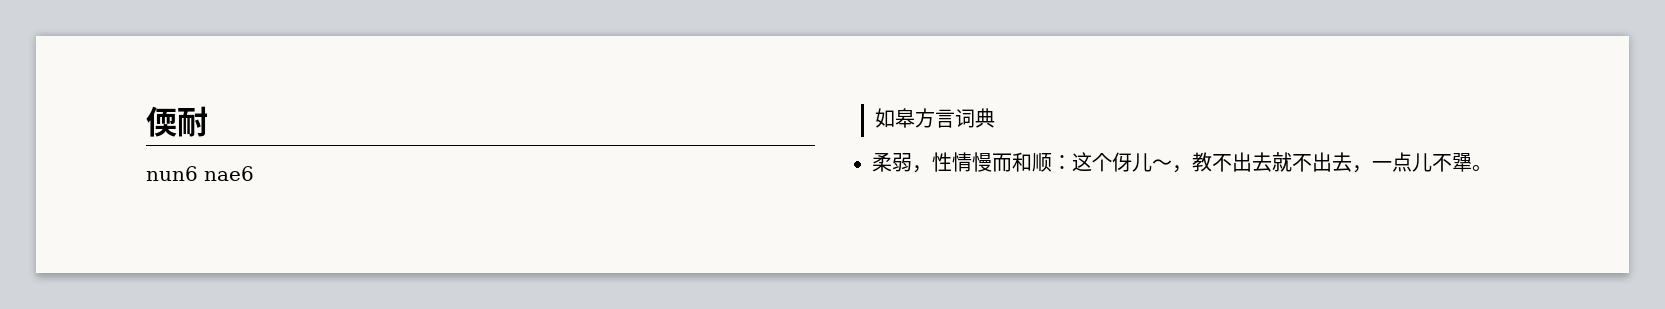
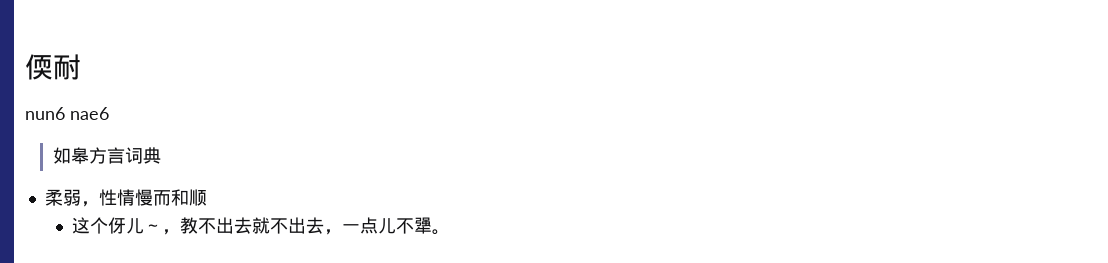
[1052,155,1072,170] ： -> (207, 197) //

